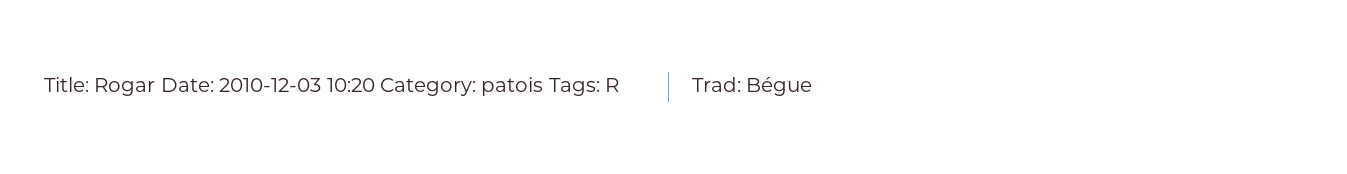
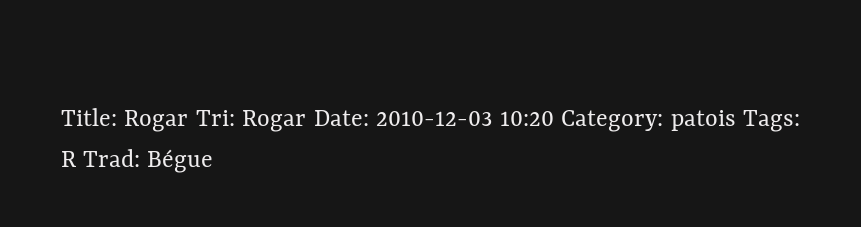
(156, 87) none -> [195,110,307,132] Tri: Rogar

